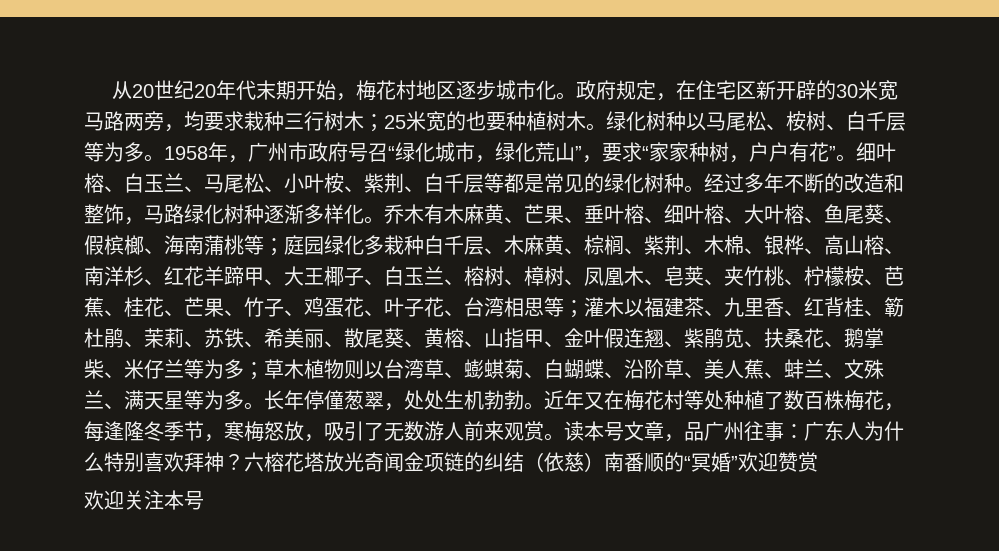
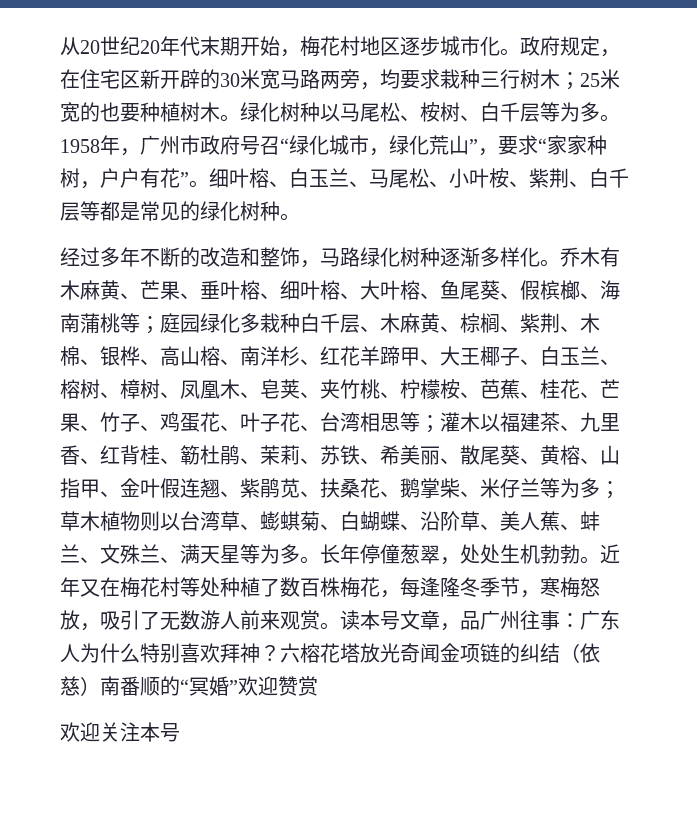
(704, 189) none -> (300, 217) //

